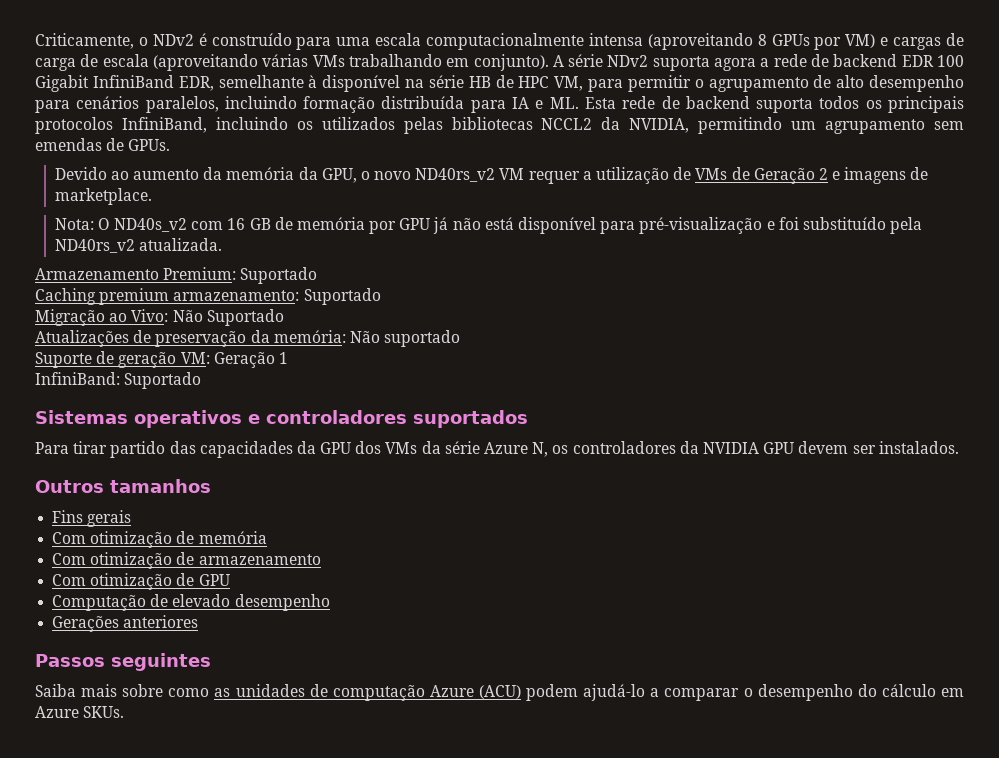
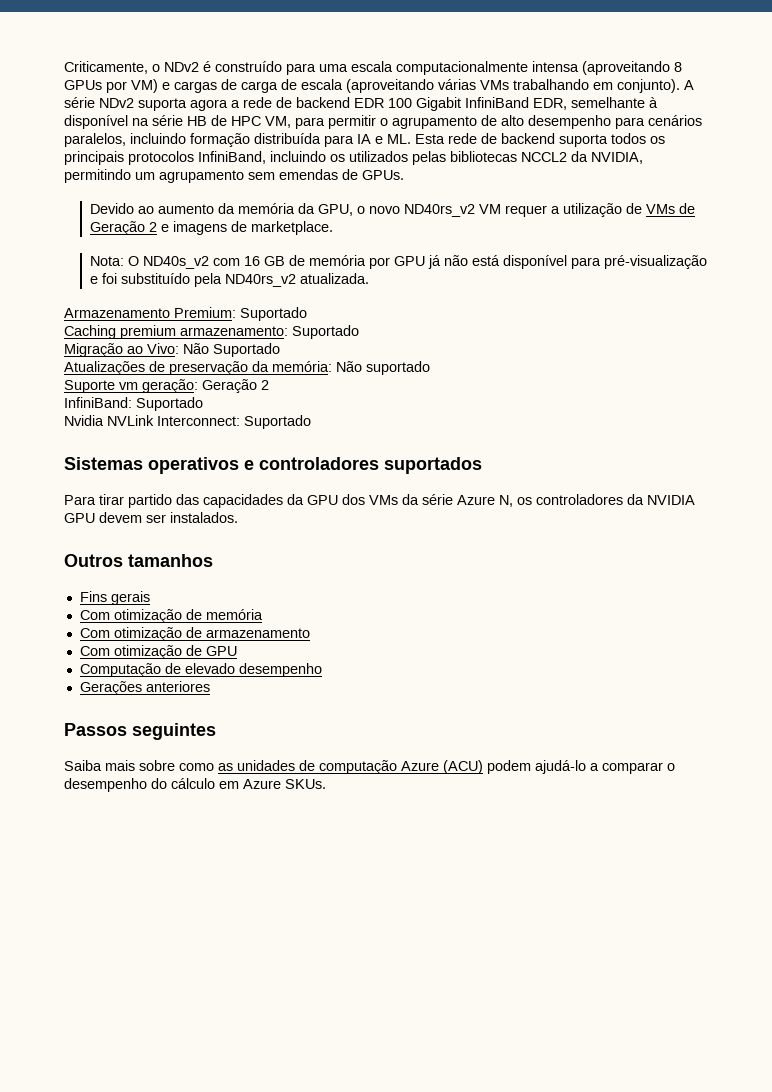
[96,351,288,368] [35,372,120,385] de geração VM: Geração 1 // InfiniBand: -> [119,379,269,393] [64,397,203,411] [64,415,240,426] vm geração: Geração 2 // InfiniBand: Suportado // Nvidia NVLink Interconnect:

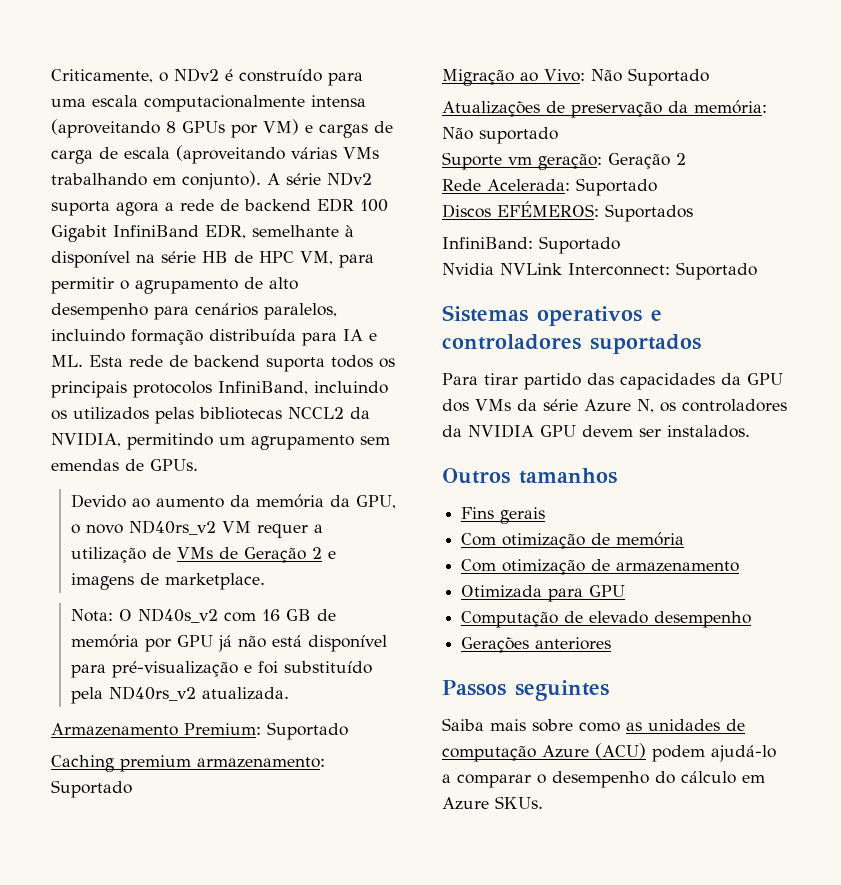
(269, 385) none -> [442,178,657,196] [442,201,693,222] // Rede Acelerada: Suportado // Discos EFÉMEROS: Suportados
[79,645,202,659] Com otimização de -> [461,585,584,602] Otimizada para

